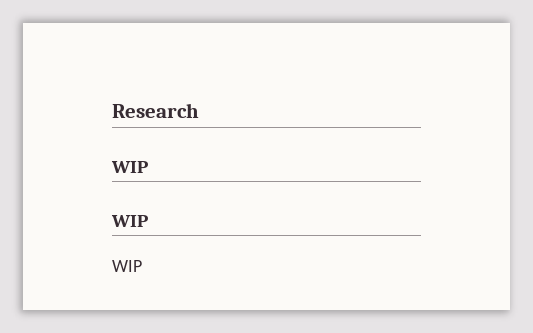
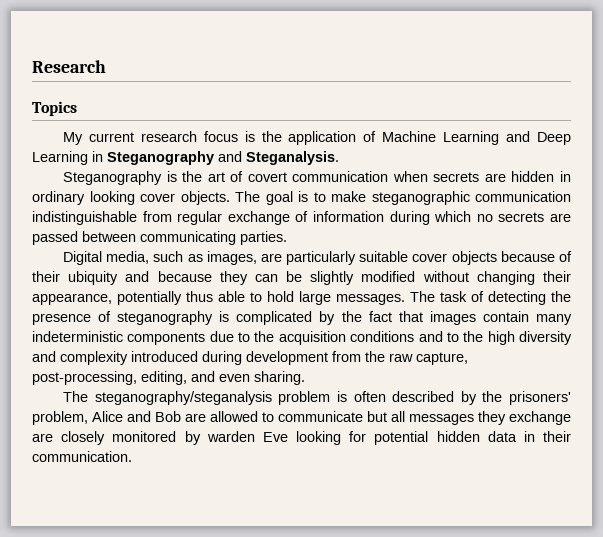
[111,161,148,173] [111,215,148,227] [112,260,142,272] WIP // WIP // WIP -> [32,101,77,116] [63,131,572,145] [32,151,339,165] [63,171,571,185] [32,191,571,205] [32,211,572,225] [32,231,287,245] [63,251,572,265] [32,271,571,285] [32,291,571,305] [32,311,572,325] [32,331,573,345] [32,351,468,365] [32,371,305,385] [63,391,571,405] [32,411,571,425] [32,431,572,445] [32,451,132,462] Topics // My current research focus is the application of Machine Learning and Deep Learning in Steganography and Steganalysis. // Steganography is the art of covert communication when secrets are hidden in ordinary looking cover objects. The goal is to make steganographic communication indistinguishable from regular exchange of information during which no secrets are passed between communicating parties. // Digital media, such as images, are particularly suitable cover objects because of their ubiquity and because they can be slightly modified without changing their appearance, potentially thus able to hold large messages. The task of detecting the presence of steganography is complicated by the fact that images contain many indeterministic components due to the acquisition conditions and to the high diversity and complexity introduced during development from the raw capture, post-processing, editing, and even sharing. // The steganography/steganalysis problem is often described by the prisoners' problem, Alice and Bob are allowed to communicate but all messages they exchange are closely monitored by warden Eve looking for potential hidden data in their communication.

